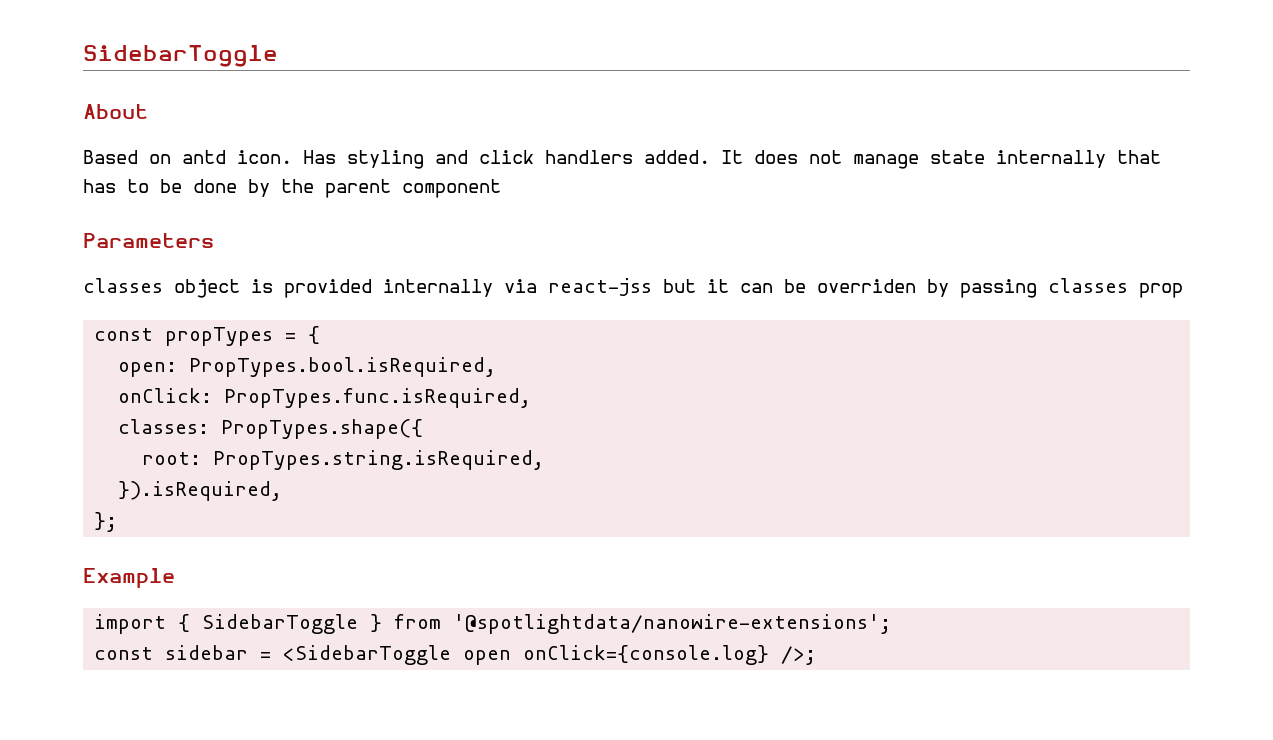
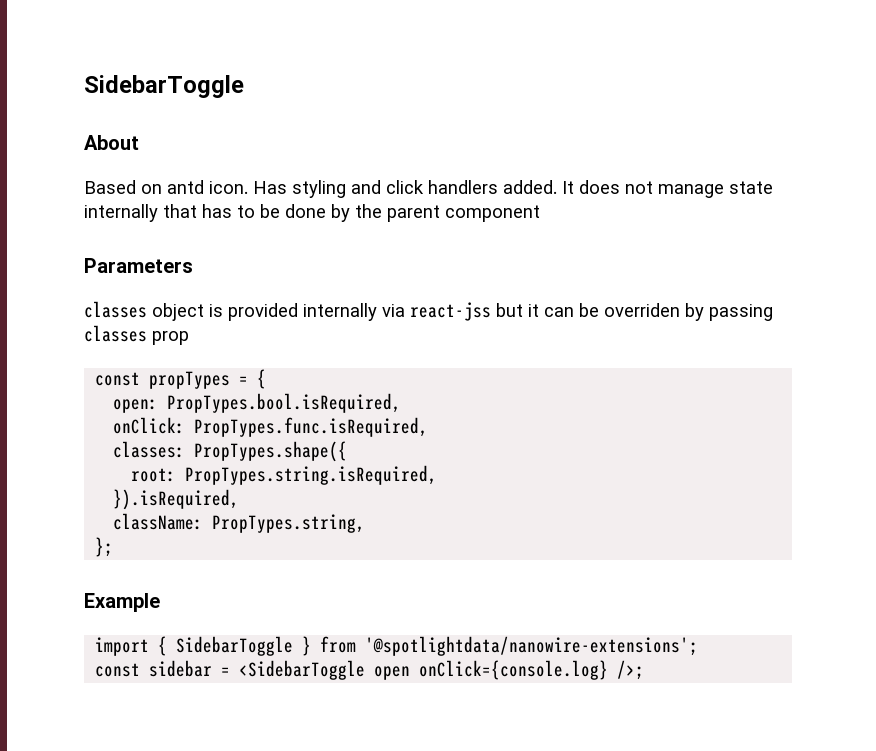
(283, 491) none -> [113,513,366,533] // className: PropTypes.string,

